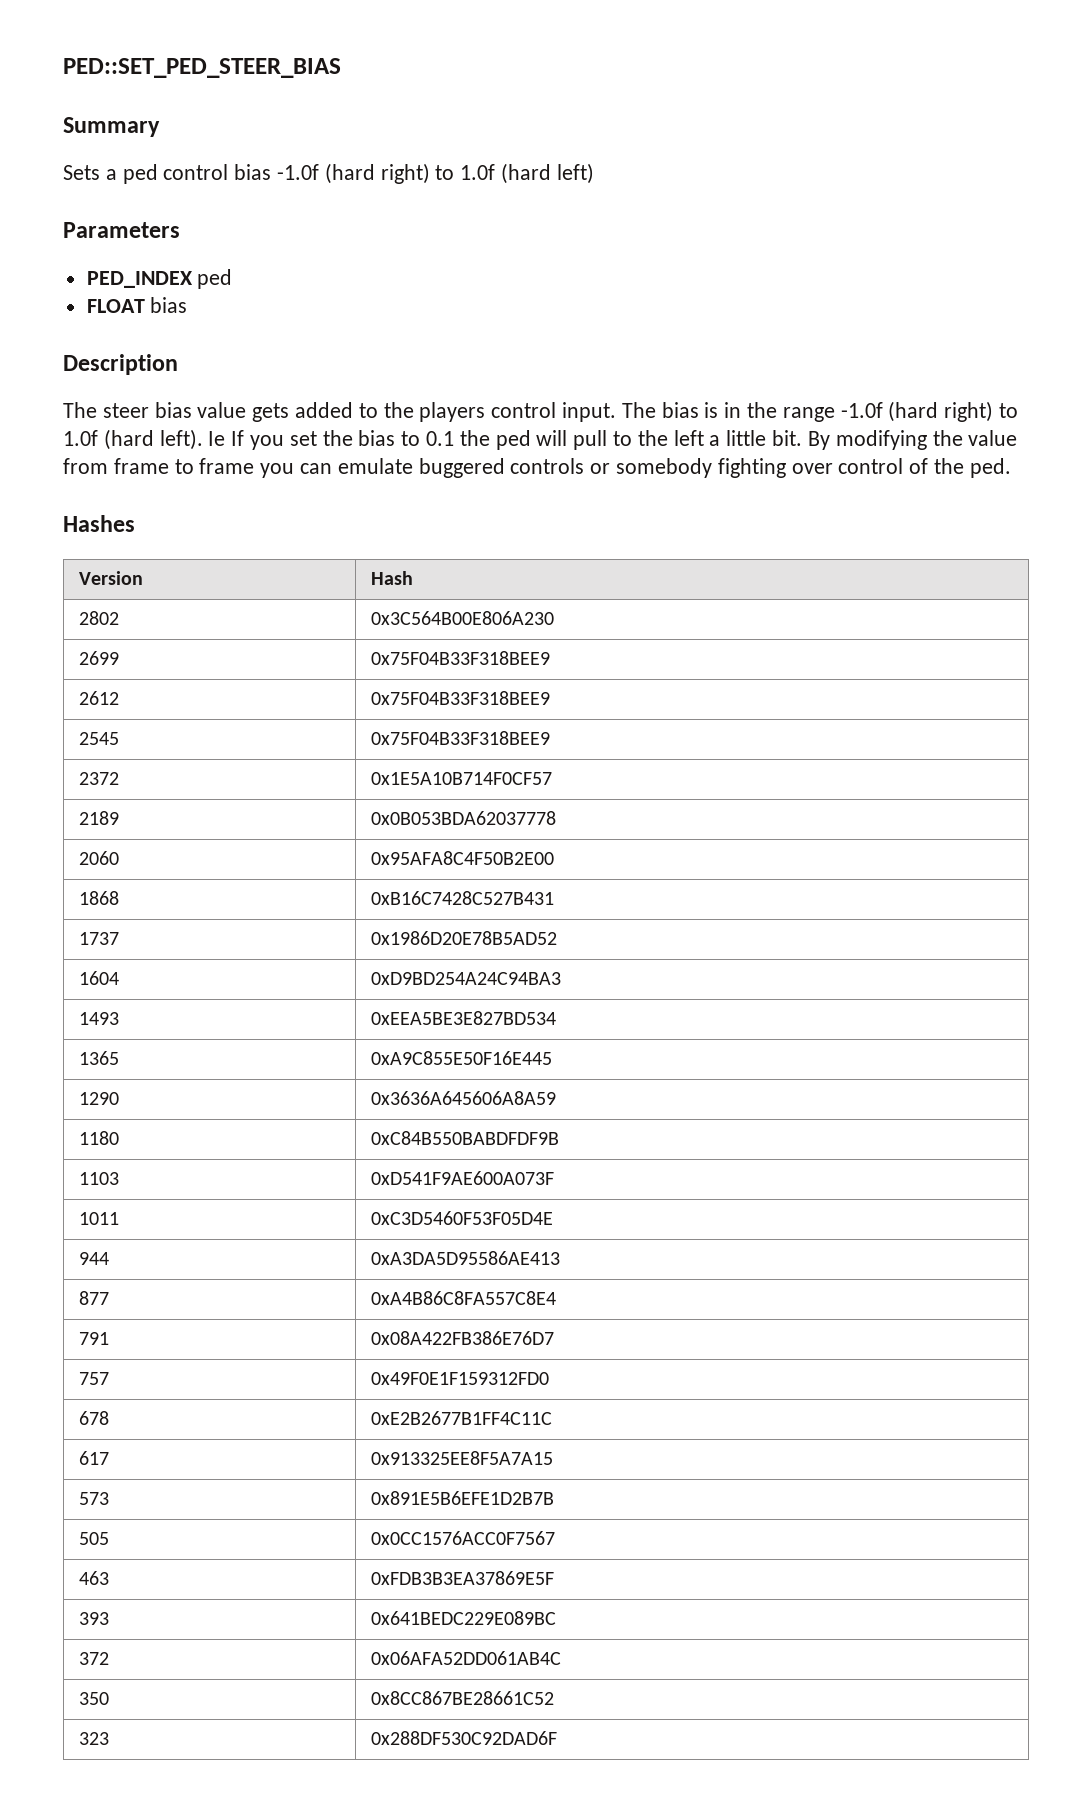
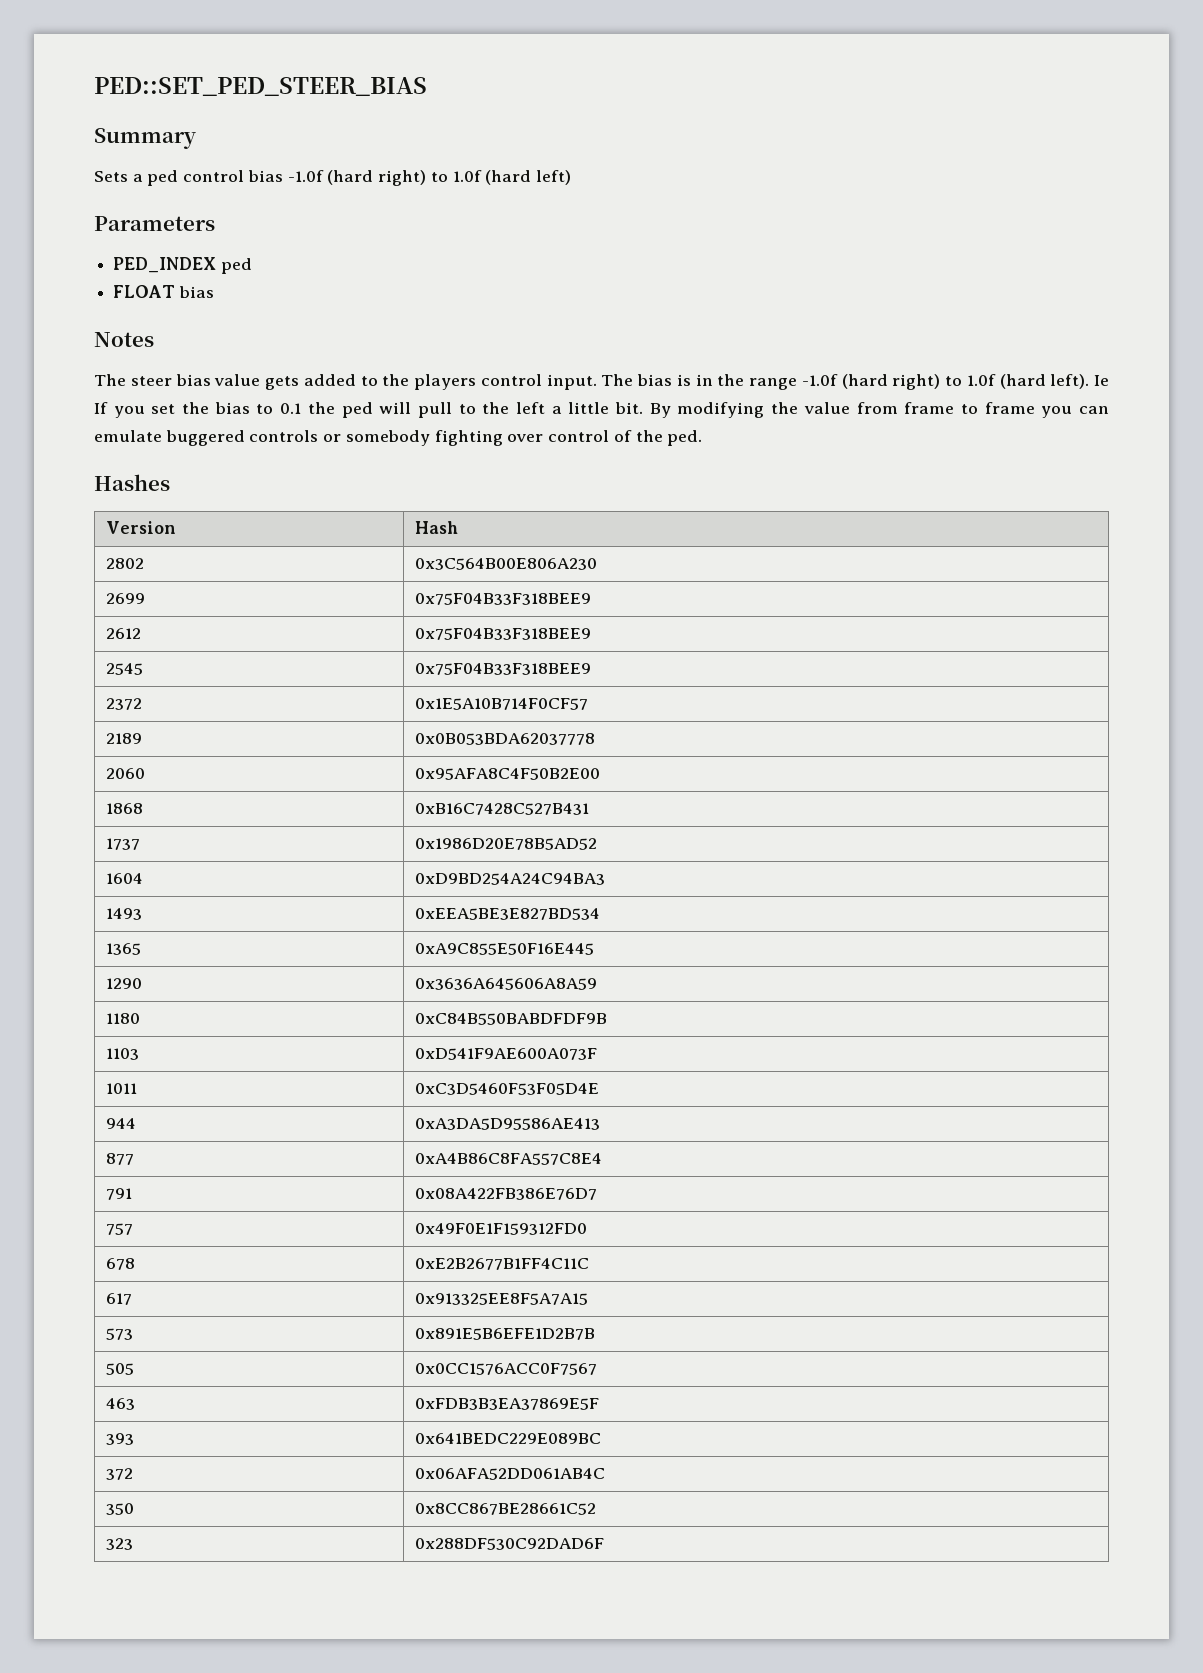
[63,354,178,375] Description -> [94,332,154,347] Notes

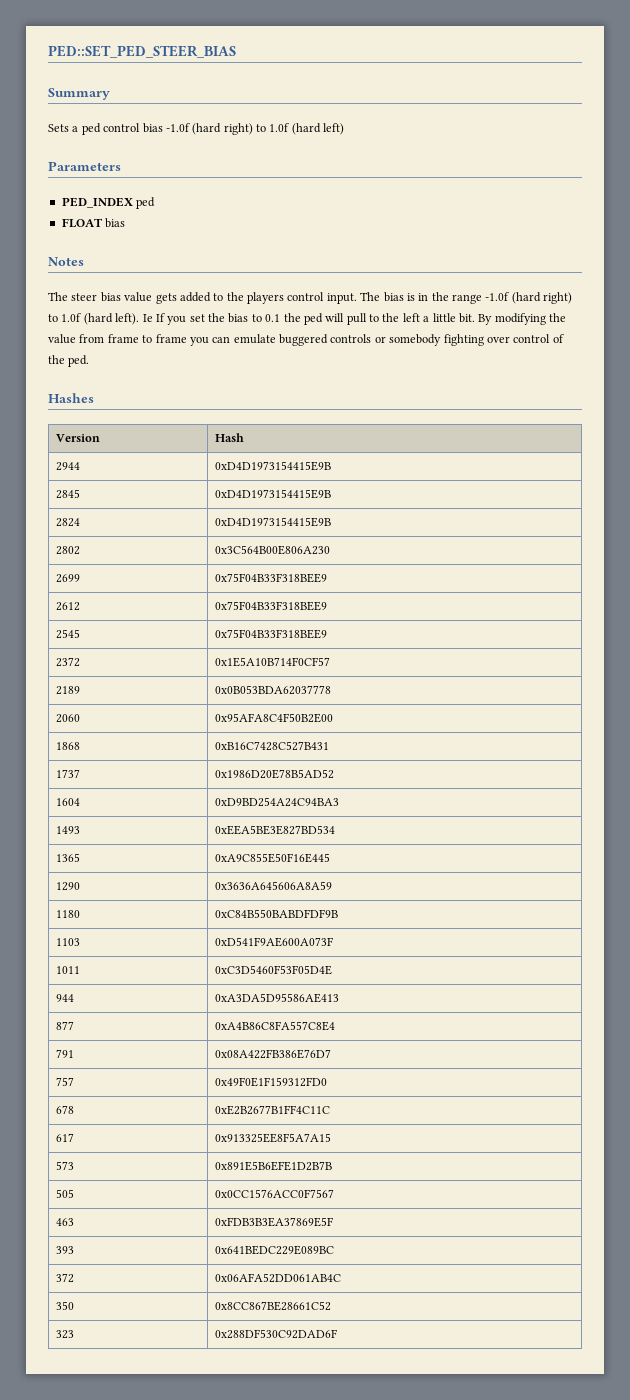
(459, 527) none -> [56,462,81,471] [215,461,332,471] [56,489,81,499] [215,489,332,499] [56,518,81,527] [215,517,332,527] // 2944 | 0xD4D1973154415E9B // 2845 | 0xD4D1973154415E9B // 2824 | 0xD4D1973154415E9B

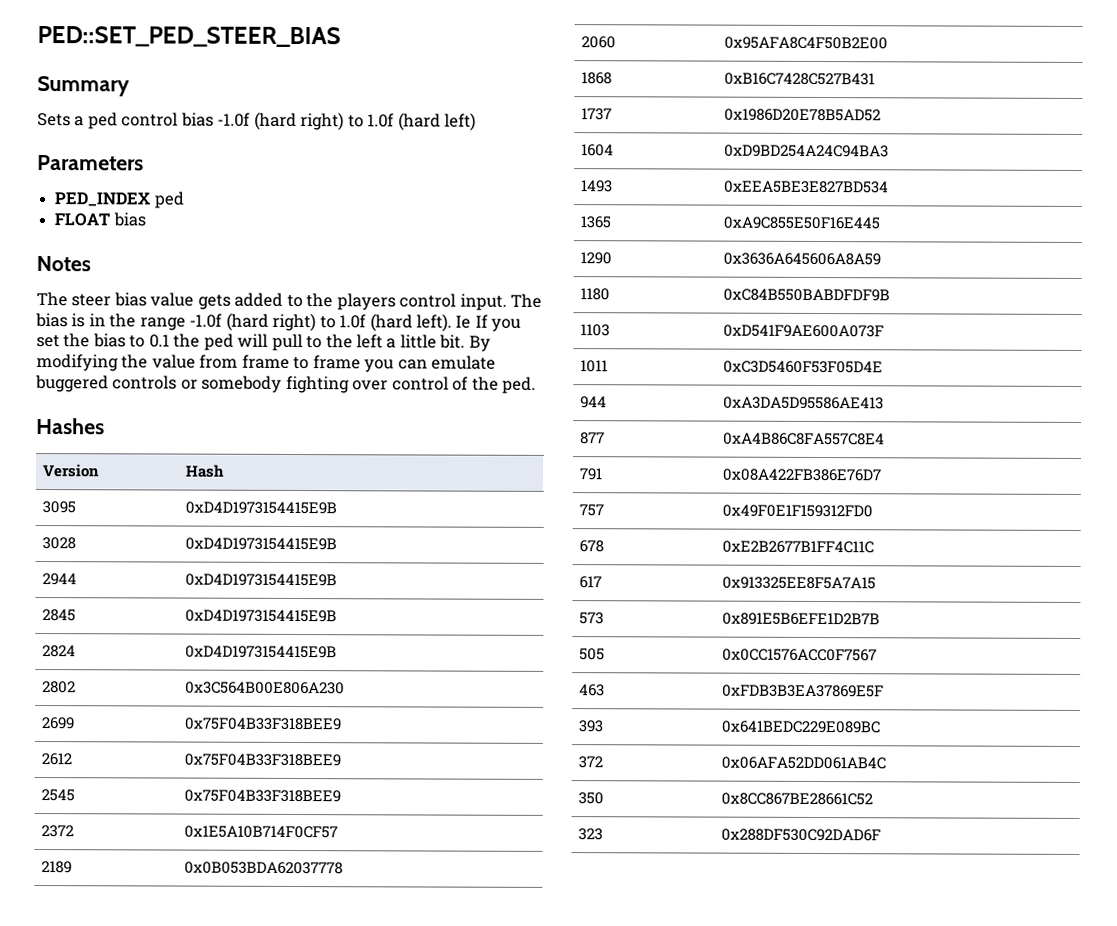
(245, 437) none -> [42,501,77,514] [185,501,338,515] [42,537,77,550] [185,537,338,551] // 3095 | 0xD4D1973154415E9B // 3028 | 0xD4D1973154415E9B

